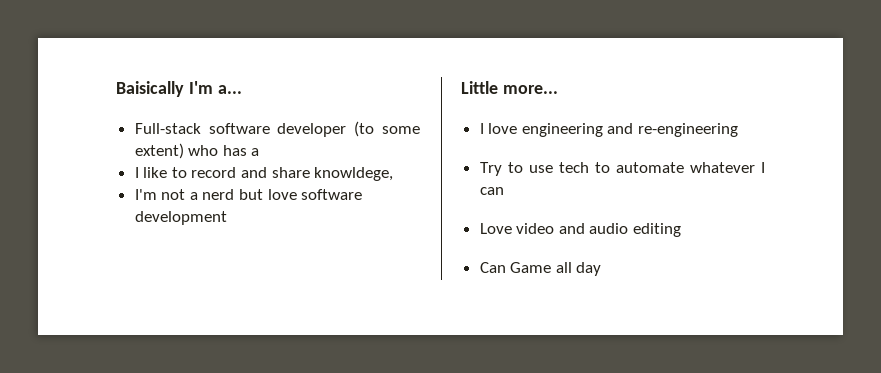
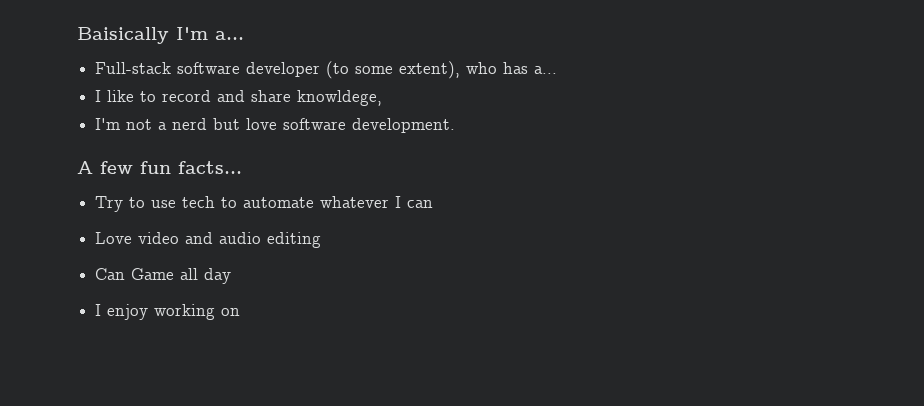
[134,143,184,159] extent) -> [399,61,461,79] extent),
[251,148,260,156] a -> [534,66,558,74] a...
[134,211,227,225] [461,81,558,94] [479,123,739,137] development // Little more... // I love engineering and re-engineering -> [352,118,456,133] [77,161,242,174] development. // A few fun facts...
(602, 269) none -> [95,304,241,320] // I enjoy working on

